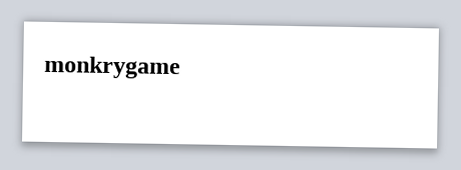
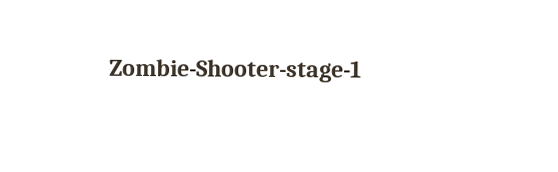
[44,55,181,80] monkrygame -> [109,58,362,83] Zombie-Shooter-stage-1

